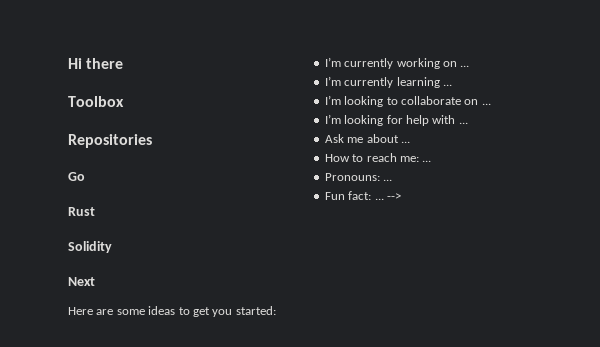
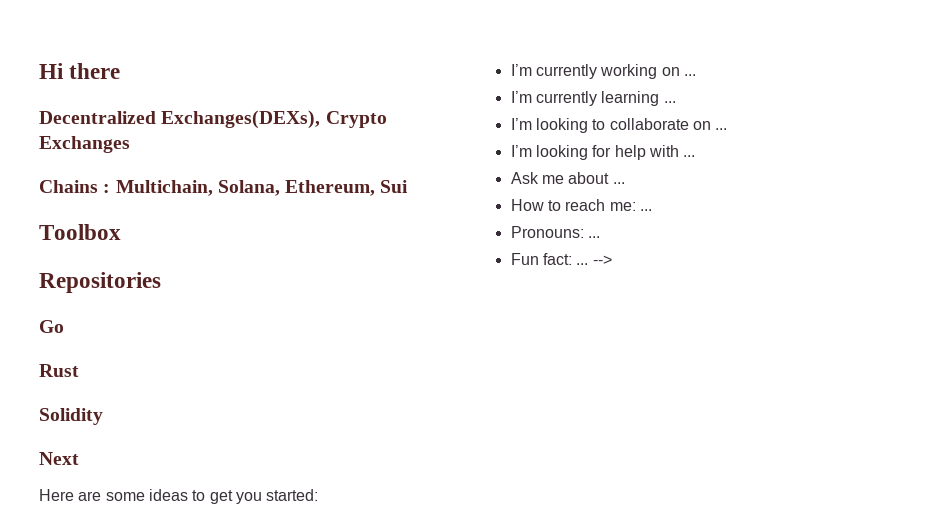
(124, 63) none -> [39,110,387,129] [39,136,130,153] [39,180,409,196] // Decentralized Exchanges(DEXs), Crypto Exchanges // Chains : Multichain, Solana, Ethereum, Sui

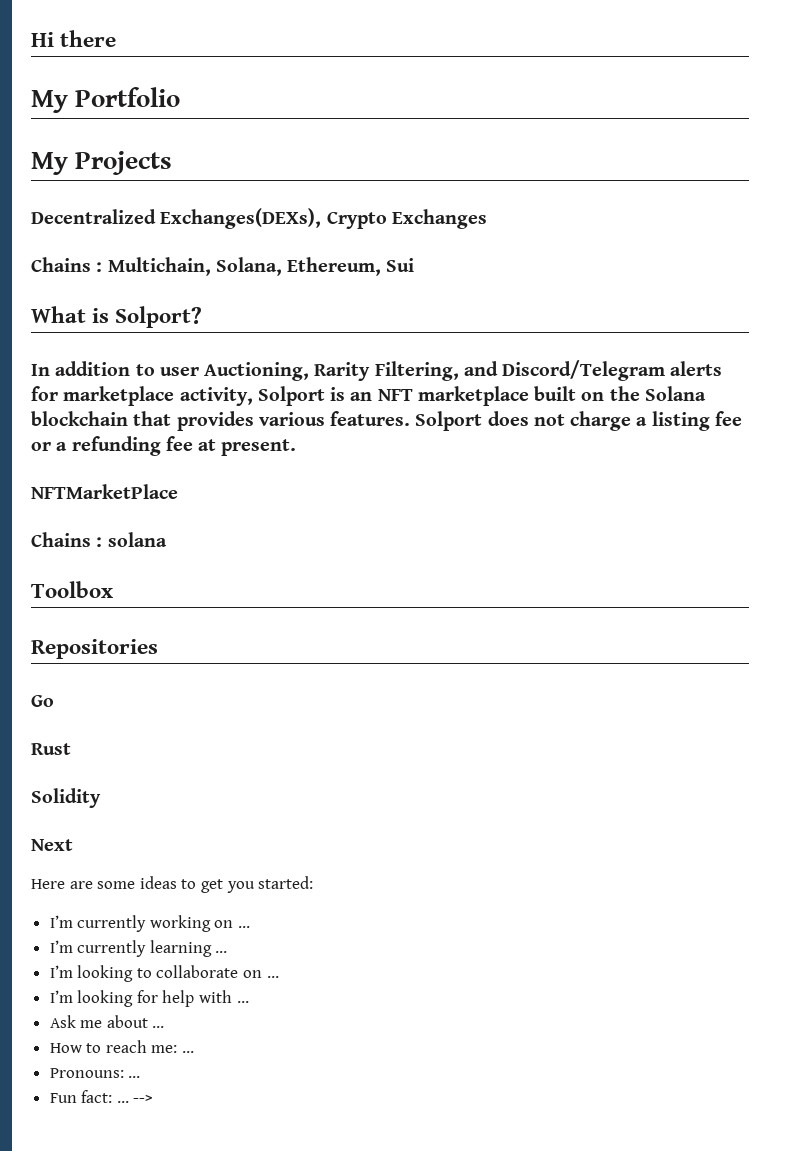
(121, 71) none -> [31,87,181,113] [31,151,173,175] // My Portfolio // My Projects
(409, 186) none -> [31,306,203,328] [31,360,723,381] [31,386,706,406] [31,411,742,431] [31,436,297,456] [31,484,178,499] [31,532,167,547] // What is Solport? // In addition to user Auctioning, Rarity Filtering, and Discord/Telegram alerts for marketplace activity, Solport is an NFT marketplace built on the Solana blockchain that provides various features. Solport does not charge a listing fee or a refunding fee at present. // NFTMarketPlace // Chains : solana

